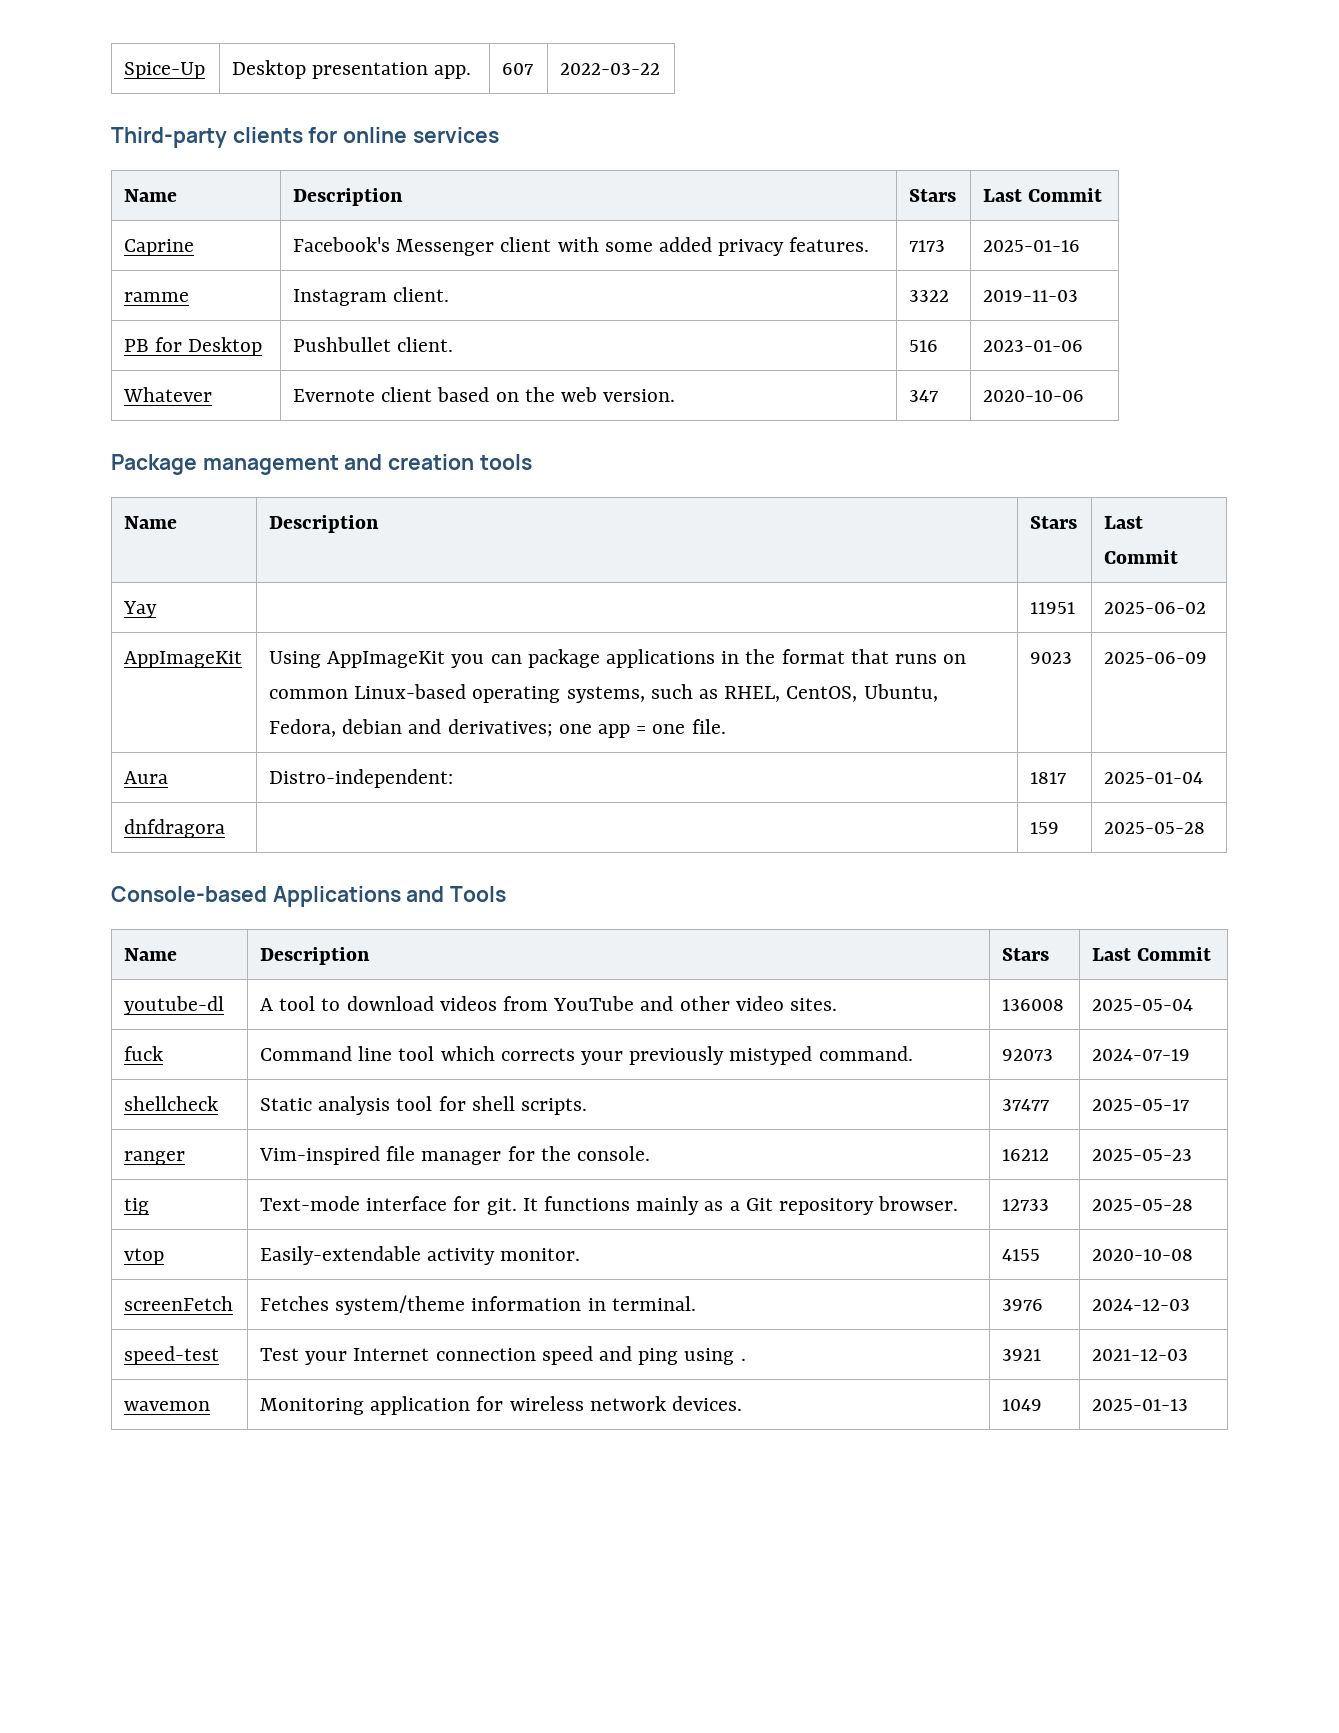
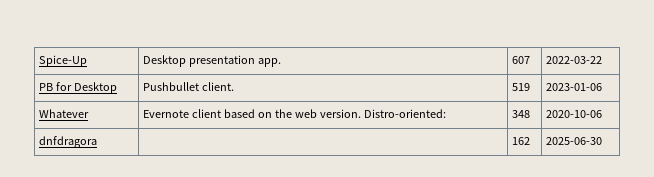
[111,127,499,148] [124,189,178,202] [293,188,404,206] [909,189,957,202] [983,188,1103,202] [124,239,195,256] [293,237,870,256] [909,240,946,252] [983,240,1081,252] [124,292,190,302] [293,287,450,306] [909,290,950,302] [983,290,1079,302] // Third-party clients for online services // Name | Description | Stars | Last Commit // Caprine | Facebook's Messenger client with some added privacy features. | 7173 | 2025-01-16 // ramme | Instagram client. | 3322 | 2019-11-03 -> (603, 60) none
[909,340,939,352] 516 -> [512,83,531,91] 519
[909,390,939,402] | 347 -> [363,109,446,118] [512,110,531,118] Distro-oriented: | 348
[111,454,532,475] [124,516,178,529] [269,515,380,533] [1030,516,1078,529] [1104,516,1144,529] [1104,550,1179,564] [123,601,158,618] [1030,602,1076,614] [1104,602,1207,614] [124,651,243,668] [269,649,967,668] [269,684,938,703] [269,719,726,738] [1030,652,1073,664] [1104,652,1208,664] [124,771,169,784] [269,769,454,788] [1030,772,1067,784] [1104,772,1204,784] [124,819,226,838] [1030,822,1060,834] [1104,822,1206,834] [111,886,507,907] [124,948,178,961] [260,947,371,965] [1002,948,1050,961] [1092,947,1212,961] [124,996,225,1015] [260,996,838,1011] [1002,999,1065,1011] [1092,999,1194,1011] [124,1046,164,1061] [260,1046,913,1065] [1002,1049,1054,1061] [1092,1049,1191,1061] [124,1096,219,1111] [260,1096,588,1115] [1002,1099,1050,1111] [1092,1099,1190,1111] [124,1151,186,1165] [259,1146,651,1165] [1002,1149,1050,1161] [1092,1149,1193,1161] [124,1198,150,1215] [260,1196,959,1215] [1002,1199,1050,1211] [1092,1199,1194,1211] [124,1248,165,1265] [260,1246,581,1265] [1002,1249,1041,1261] [1092,1249,1194,1261] [124,1296,234,1311] [260,1295,696,1315] [1002,1299,1044,1311] [1092,1299,1191,1311] [124,1346,220,1365] [260,1346,746,1365] [1002,1349,1042,1361] [1092,1349,1189,1361] [124,1401,211,1411] [260,1396,743,1415] [1002,1399,1043,1411] [1092,1399,1189,1411] // Package management and creation tools // Name | Description | Stars | Last Commit // Yay | | 11951 | 2025-06-02 // AppImageKit | Using AppImageKit you can package applications in the format that runs on common Linux-based operating systems, such as RHEL, CentOS, Ubuntu, Fedora, debian and derivatives; one app = one file. | 9023 | 2025-06-09 // Aura | Distro-independent: | 1817 | 2025-01-04 // dnfdragora | | 159 | 2025-05-28 // Console-based Applications and Tools // Name | Description | Stars | Last Commit // youtube-dl | A tool to download videos from YouTube and other video sites. | 136008 | 2025-05-04 // fuck | Command line tool which corrects your previously mistyped command. | 92073 | 2024-07-19 // shellcheck | Static analysis tool for shell scripts. | 37477 | 2025-05-17 // ranger | Vim-inspired file manager for the console. | 16212 | 2025-05-23 // tig | Text-mode interface for git. It functions mainly as a Git repository browser. | 12733 | 2025-05-28 // vtop | Easily-extendable activity monitor. | 4155 | 2020-10-08 // screenFetch | Fetches system/theme information in terminal. | 3976 | 2024-12-03 // speed-test | Test your Internet connection speed and ping using . | 3921 | 2021-12-03 // wavemon | Monitoring application for wireless network devices. | 1049 | 2025-01-13 -> [39,136,98,148] [512,137,531,145] [546,137,603,145] // dnfdragora | | 162 | 2025-06-30

